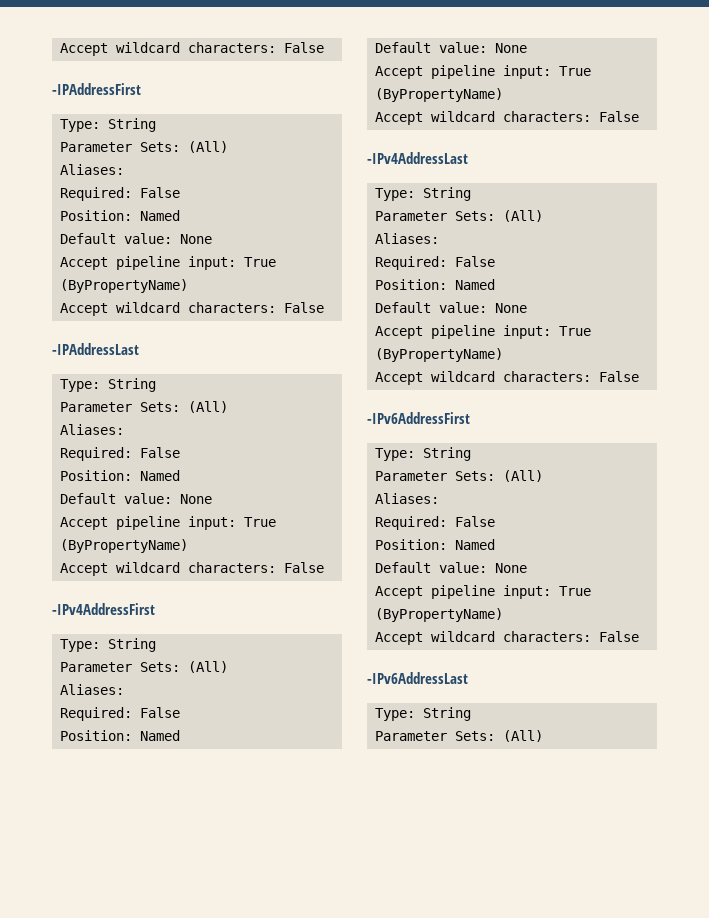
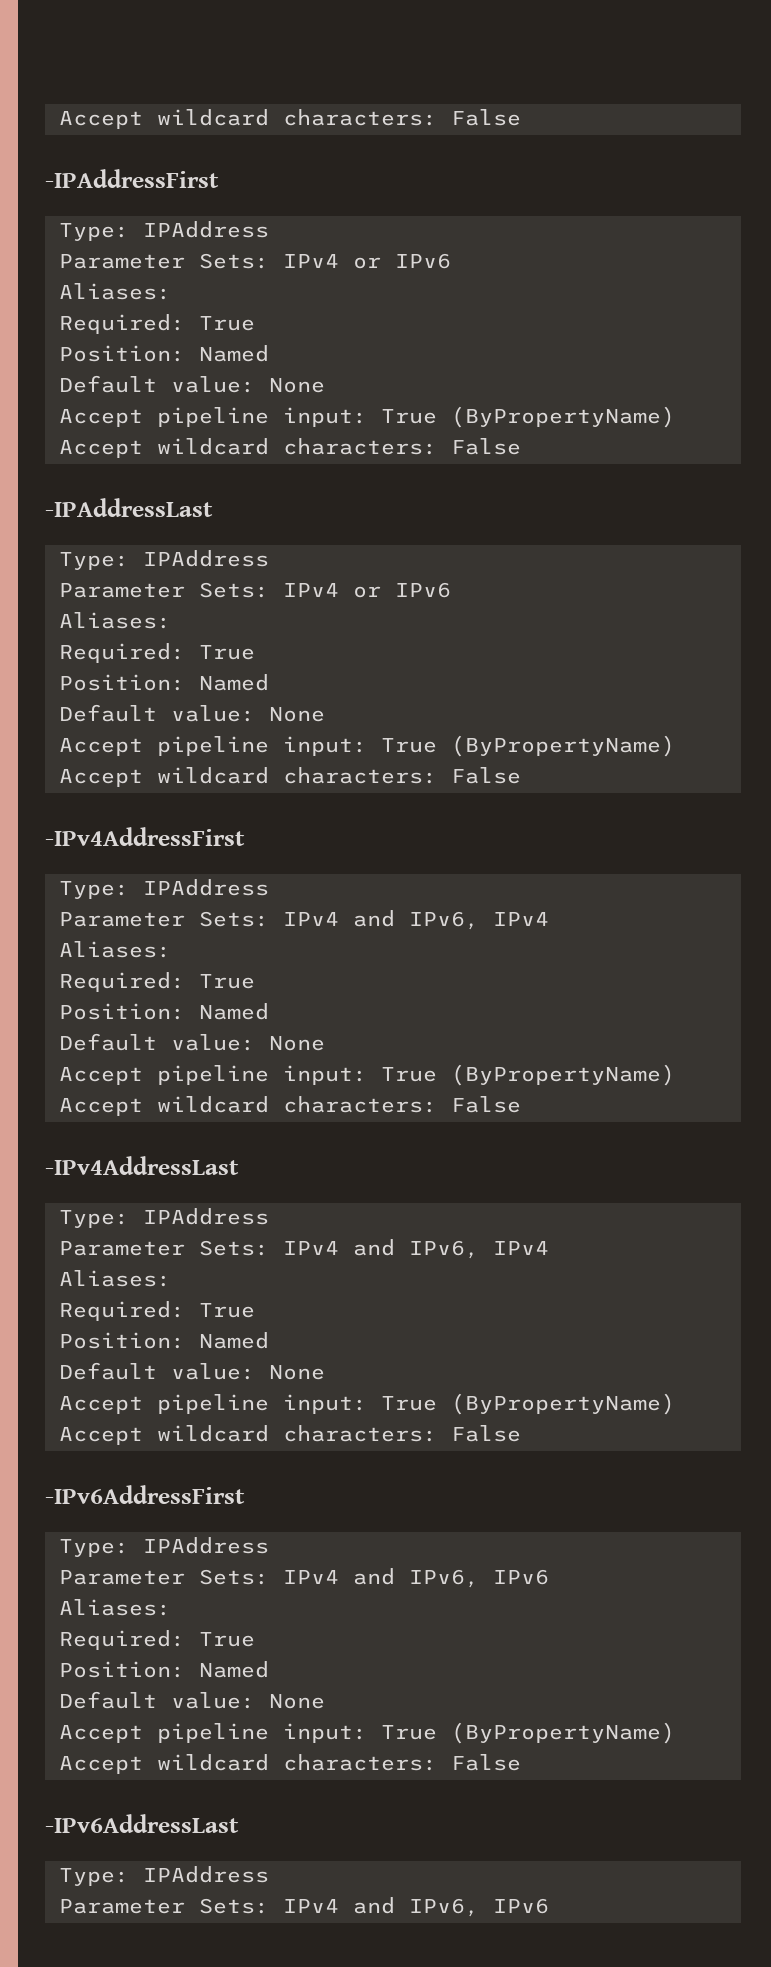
[108,118,157,132] [60,141,229,153] [60,164,125,175] [60,187,181,201] String // Parameter Sets: (All) // Aliases: // Required: False -> [142,221,269,238] [58,253,451,269] [58,283,171,300] [58,314,255,334] IPAddress // Parameter Sets: IPv4 or IPv6 // Aliases: // Required: True
[108,378,157,392] [60,401,229,413] [60,424,125,435] [60,447,181,461] String // Parameter Sets: (All) // Aliases: // Required: False -> [142,550,269,567] [58,582,451,598] [58,612,171,629] [58,643,255,663] IPAddress // Parameter Sets: IPv4 or IPv6 // Aliases: // Required: True
[108,638,157,652] [60,661,229,673] [60,684,125,695] [60,707,181,721] String // Parameter Sets: (All) // Aliases: // Required: False -> [142,879,269,896] [58,910,549,930] [58,941,171,958] [58,972,255,992] IPAddress // Parameter Sets: IPv4 and IPv6, IPv4 // Aliases: // Required: True
[423,187,472,201] [375,210,544,222] [375,233,440,244] [375,256,496,270] String // Parameter Sets: (All) // Aliases: // Required: False -> [142,1208,269,1225] [58,1239,549,1259] [58,1270,171,1287] [58,1301,255,1321] IPAddress // Parameter Sets: IPv4 and IPv6, IPv4 // Aliases: // Required: True
[423,447,472,461] [375,470,544,482] [375,493,440,504] [375,516,496,530] String // Parameter Sets: (All) // Aliases: // Required: False -> [142,1537,269,1554] [58,1568,549,1588] [58,1599,171,1616] [58,1630,255,1650] IPAddress // Parameter Sets: IPv4 and IPv6, IPv6 // Aliases: // Required: True
[423,707,472,721] [375,730,544,742] String // Parameter Sets: (All) -> [142,1866,269,1883] [58,1897,549,1917] IPAddress // Parameter Sets: IPv4 and IPv6, IPv6

